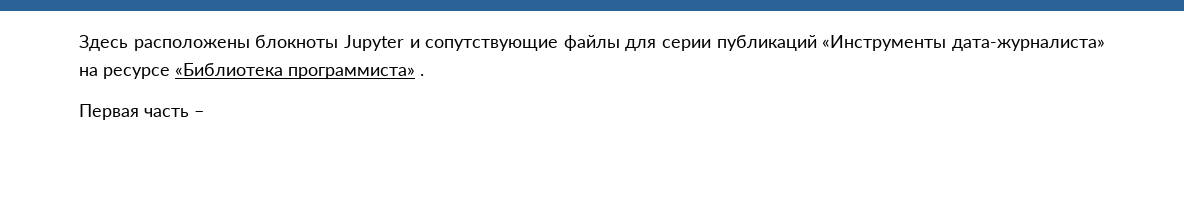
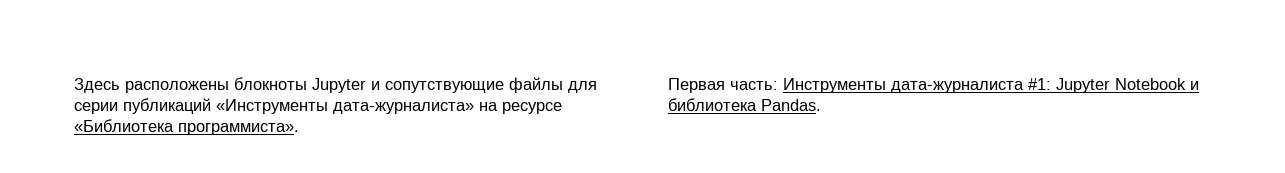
[288,67,424,79] программиста» . -> [178,123,299,135] программиста».
[144,108,204,117] часть – -> [730,78,1199,93] [668,98,821,111] часть: Инструменты дата-журналиста #1: Jupyter Notebook и библиотека Pandas.

